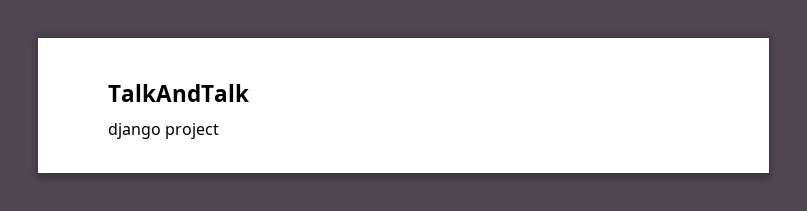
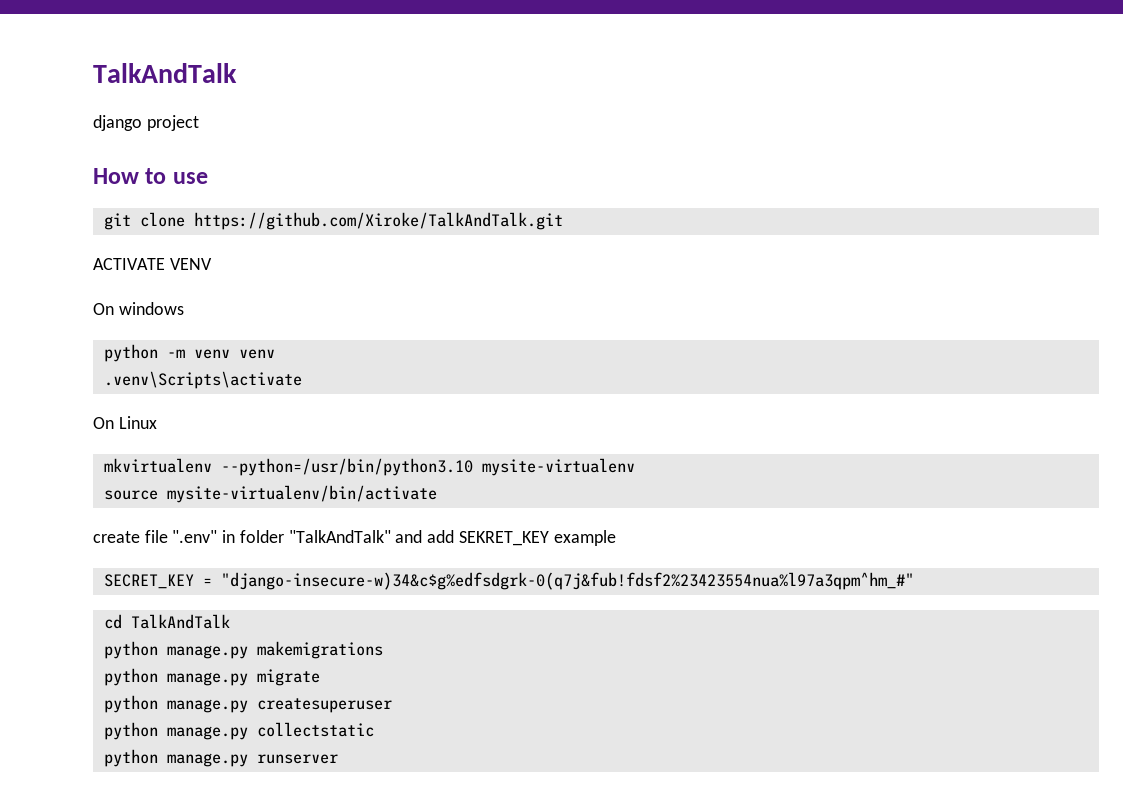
(220, 131) none -> [93,168,208,184] [103,212,563,230] [93,258,212,270] [93,302,184,315] [103,344,275,362] [103,371,302,389] [93,416,157,429] [103,458,635,476] [103,485,437,503] [93,530,616,546] [103,572,914,590] [103,614,230,629] [103,641,383,659] [103,668,320,686] [103,695,392,713] [103,722,374,740] [103,749,338,767] // How to use // git clone https://github.com/Xiroke/TalkAndTalk.git // ACTIVATE VENV // On windows // python -m venv venv // .venv\Scripts\activate // On Linux // mkvirtualenv --python=/usr/bin/python3.10 mysite-virtualenv // source mysite-virtualenv/bin/activate // create file ".env" in folder "TalkAndTalk" and add SEKRET_KEY example // SECRET_KEY = "django-insecure-w)34&c$g%edfsdgrk-0(q7j&fub!fdsf2%23423554nua%l97a3qpm^hm_#" // cd TalkAndTalk // python manage.py makemigrations // python manage.py migrate // python manage.py createsuperuser // python manage.py collectstatic // python manage.py runserver

